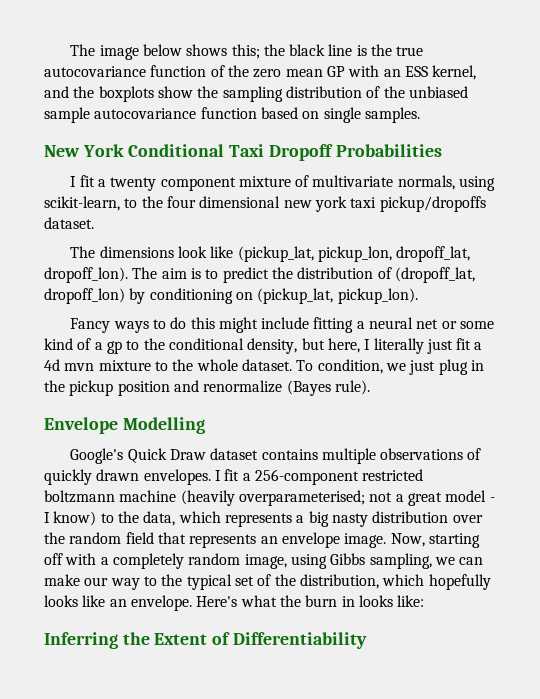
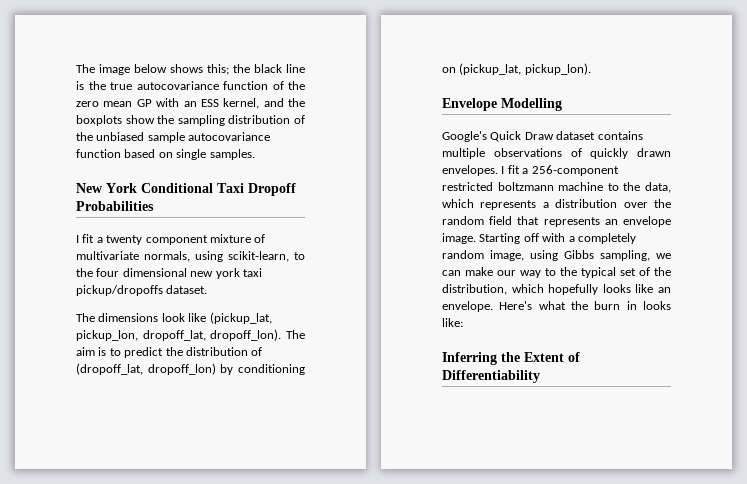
[70,317,495,333] [44,338,483,354] [44,359,484,375] [44,380,370,396] // Fancy ways to do this might include fitting a neural net or some kind of a gp to the conditional density, but here, I literally just fit a 4d mvn mixture to the whole dataset. To condition, we just plug in the pickup position and renormalize (Bayes rule). -> (591, 69) none
[180,490,495,506] [44,511,97,526] (heavily overparameterised; not a great model - I know) -> (604, 186) none
[308,511,368,527] big nasty -> (549, 205) none
[390,533,480,548] Now, starting -> [479,233,521,244] Starting

